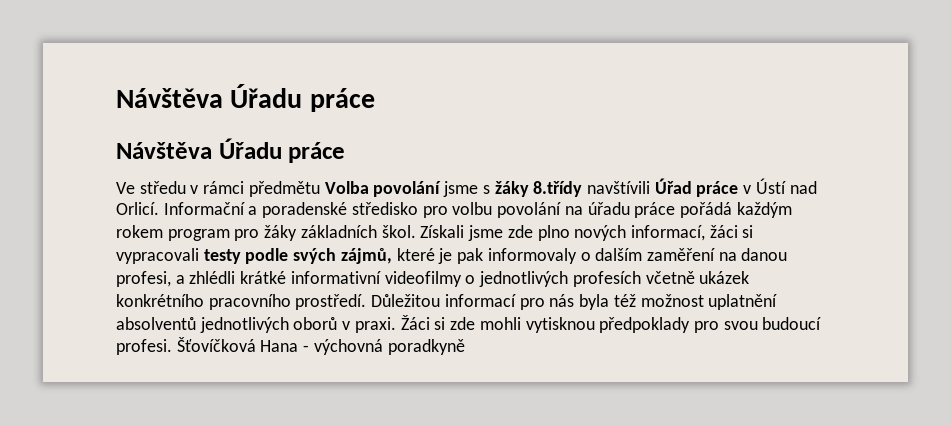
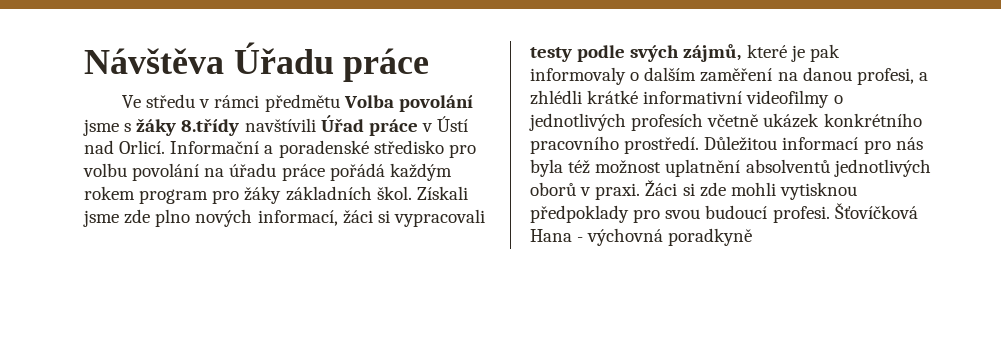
[116,84,375,112] [116,138,346,163] Návštěva Úřadu práce // Návštěva Úřadu práce -> [84,42,430,82] Návštěva Úřadu práce

